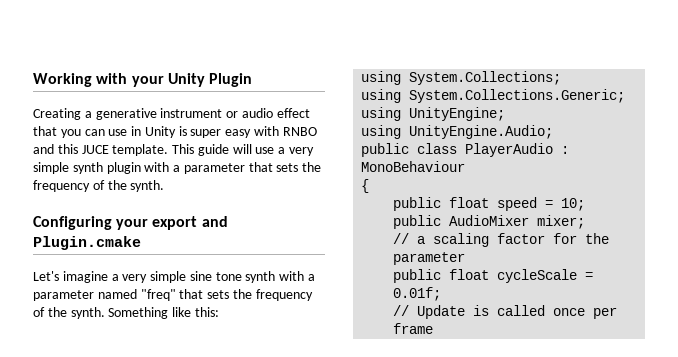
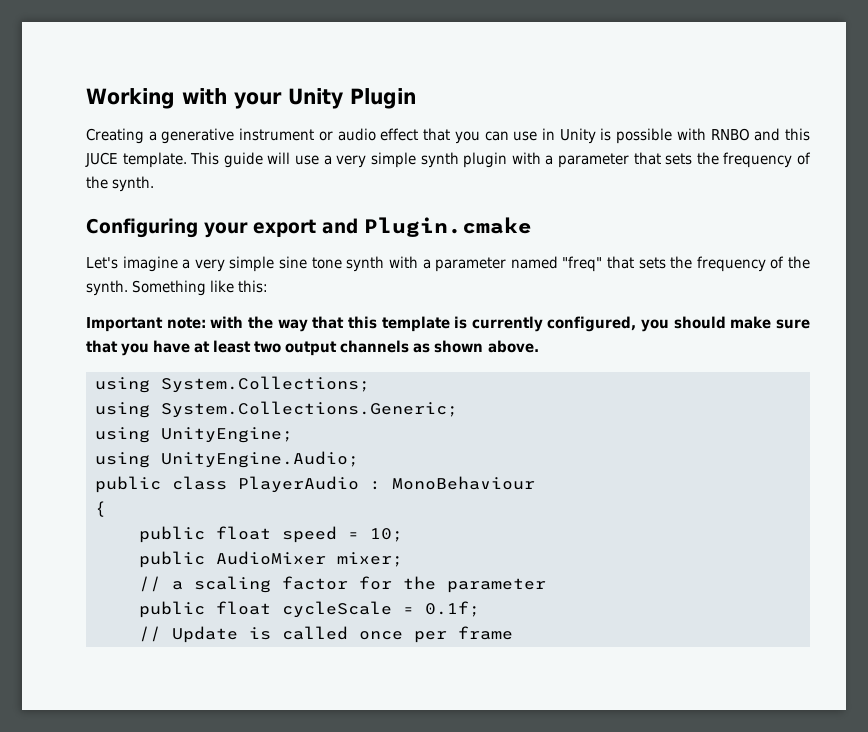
[190,129,252,138] super easy -> [616,128,673,144] possible
(219, 312) none -> [86,316,810,332] [86,340,539,356] // Important note: with the way that this template is currently configured, you should make sure that you have at least two output channels as shown above.
[393,287,442,301] 0.01f; -> [425,601,480,617] 0.1f;

